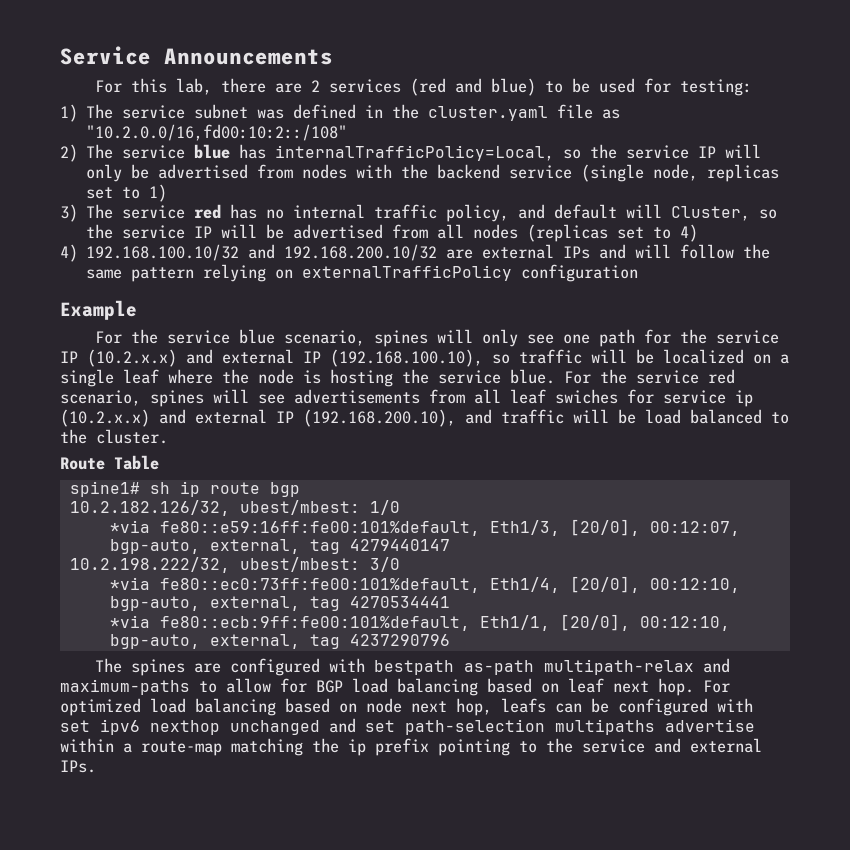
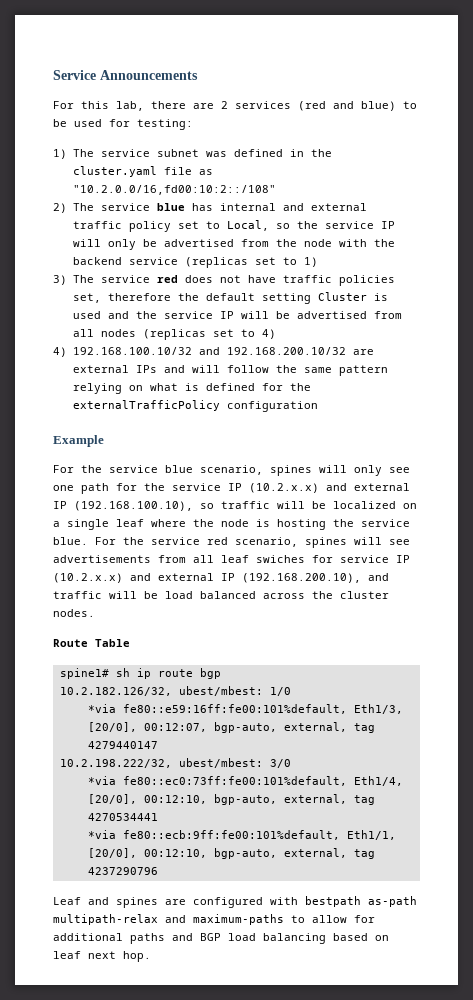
[275,145,555,161] internalTrafficPolicy=Local, -> [219,203,367,211] [72,220,269,232] internal and external traffic policy set to Local,
[302,164,348,179] nodes -> [275,239,332,247] the node
[581,164,780,182] (single node, replicas -> [184,257,248,268] (replicas
[230,204,778,222] has no internal traffic policy, and default will Cluster, so -> [184,275,395,286] [72,292,388,304] [72,311,129,319] does not have traffic policies set, therefore the default setting Cluster is used and
(294, 274) none -> [149,383,311,391] what is defined for the
[735,390,753,407] ip -> [396,555,410,563] IP
[771,412,789,424] [60,429,168,444] to the cluster. -> [263,591,389,599] [53,609,95,617] across the cluster nodes.
[94,658,122,673] The -> [53,897,109,905] Leaf and
(307, 685) none -> [53,933,193,944] additional paths and
[703,680,730,693] [60,698,753,716] [60,718,755,735] [60,738,762,756] [60,760,96,773] For optimized load balancing based on node next hop, leafs can be configured with set ipv6 nexthop unchanged and set path-selection multipaths advertise within a route-map matching the ip prefix pointing to the service and external IPs. -> (151, 956) none

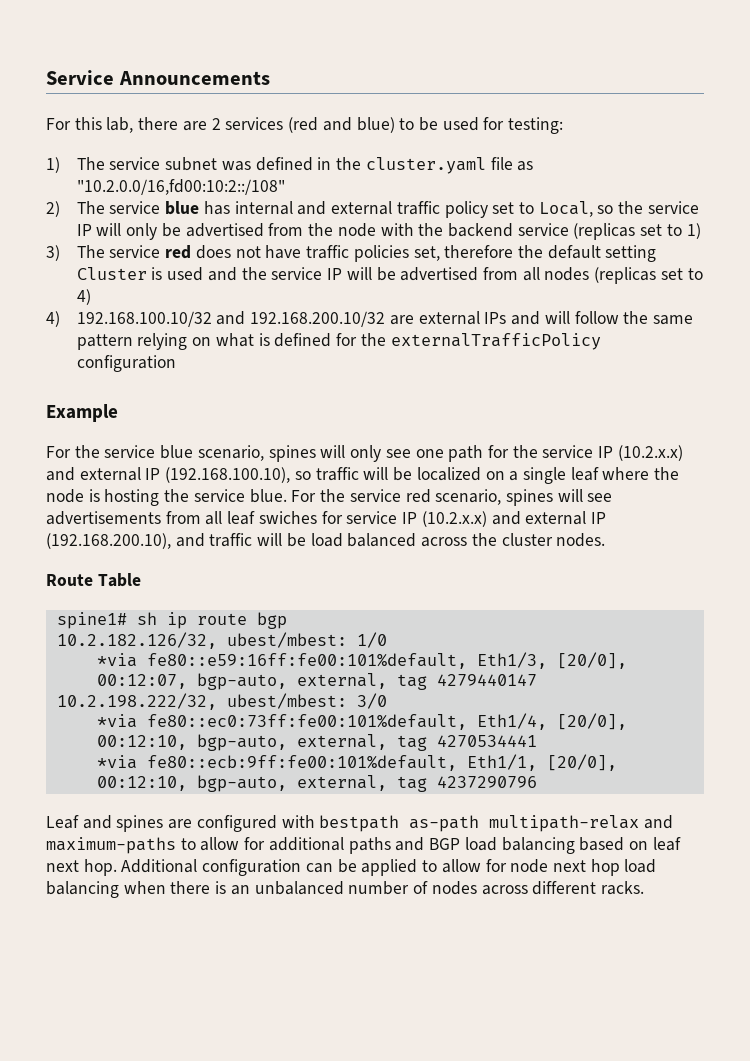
(151, 956) none -> [121,859,657,876] [46,881,644,898] Additional configuration can be applied to allow for node next hop load balancing when there is an unbalanced number of nodes across different racks.

